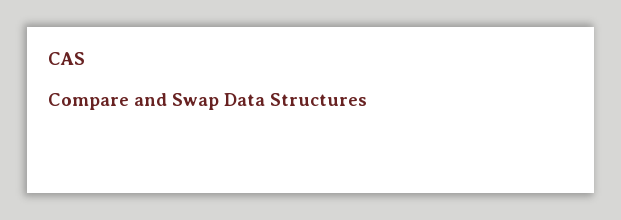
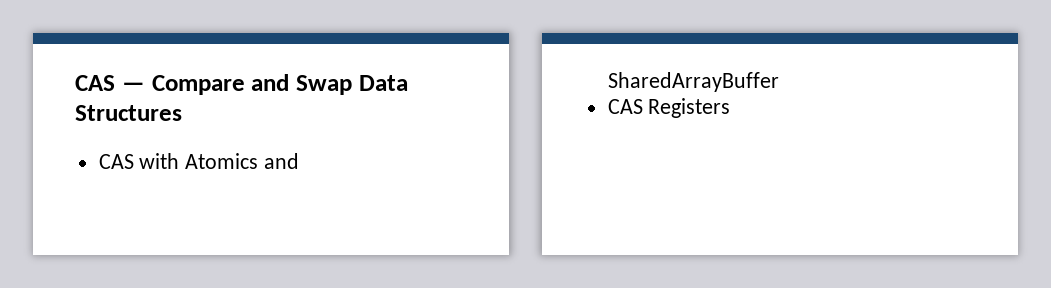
[48,52,85,65] CAS // -> [75,75,145,91] CAS —
(367, 99) none -> [98,153,300,169] [607,72,779,92] [607,98,731,118] // CAS with Atomics and SharedArrayBuffer // CAS Registers

